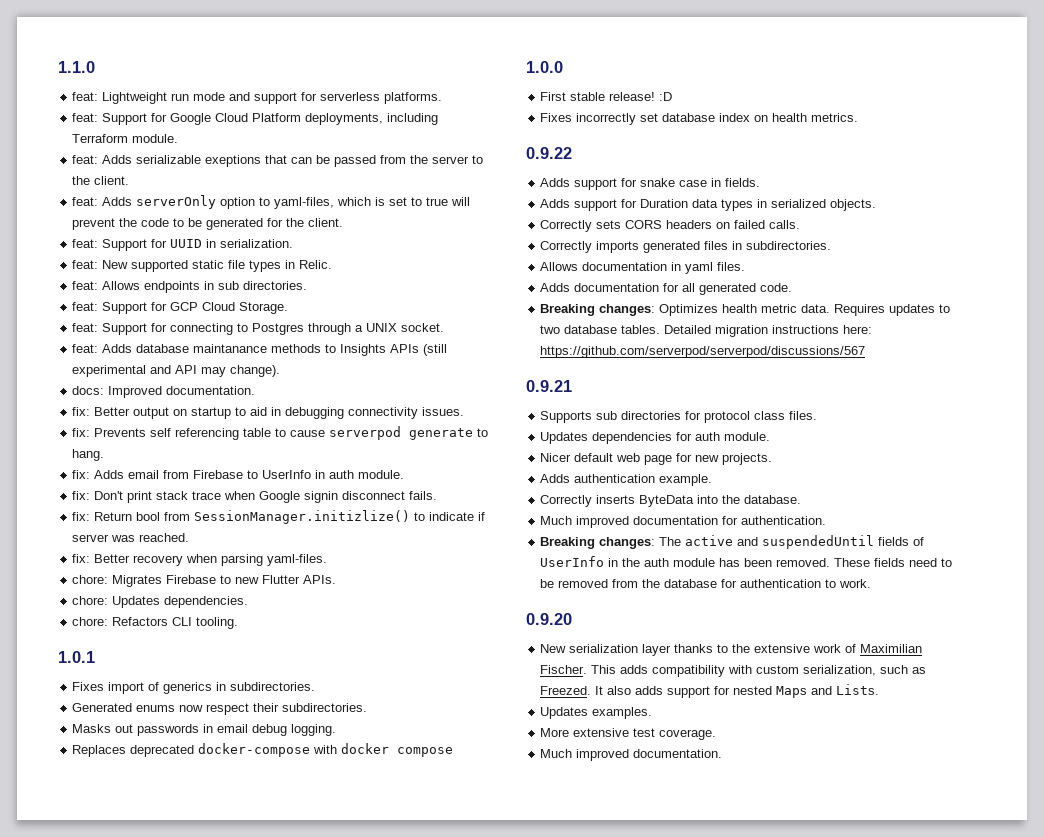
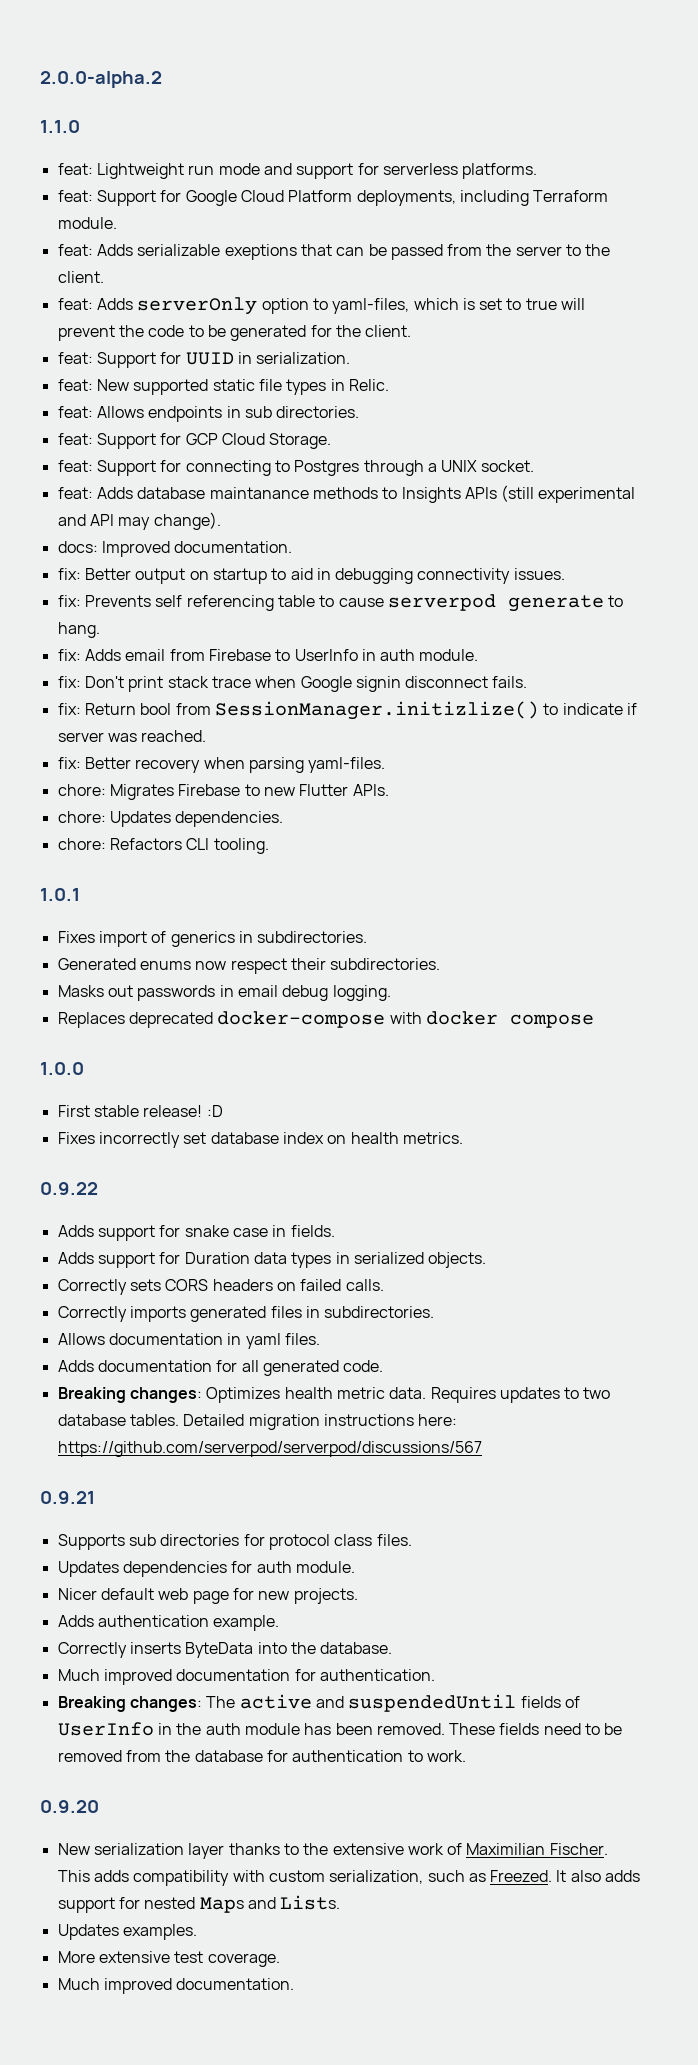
(58, 67) none -> [40,71,162,88] 2.0.0-alpha.2 //

